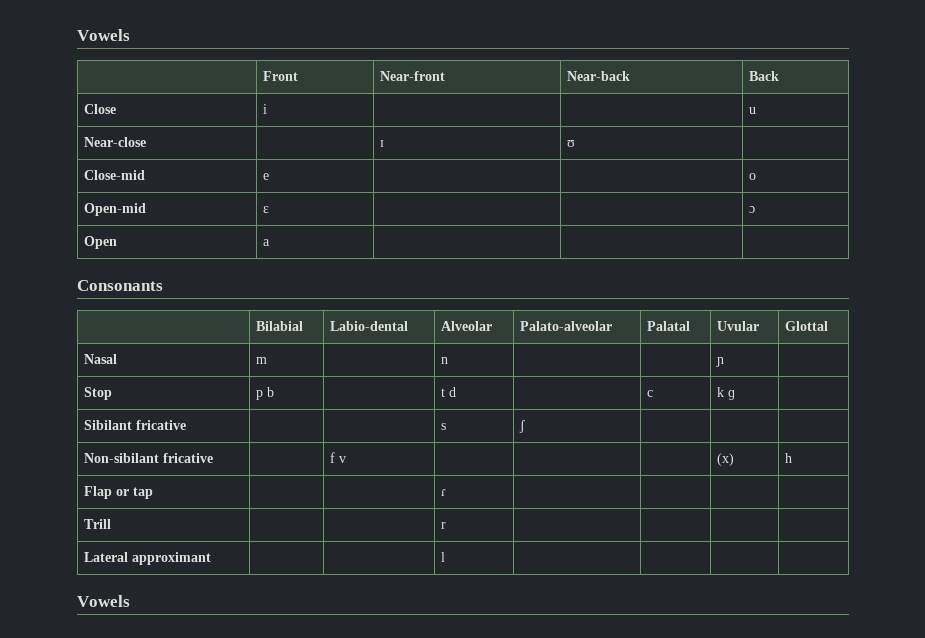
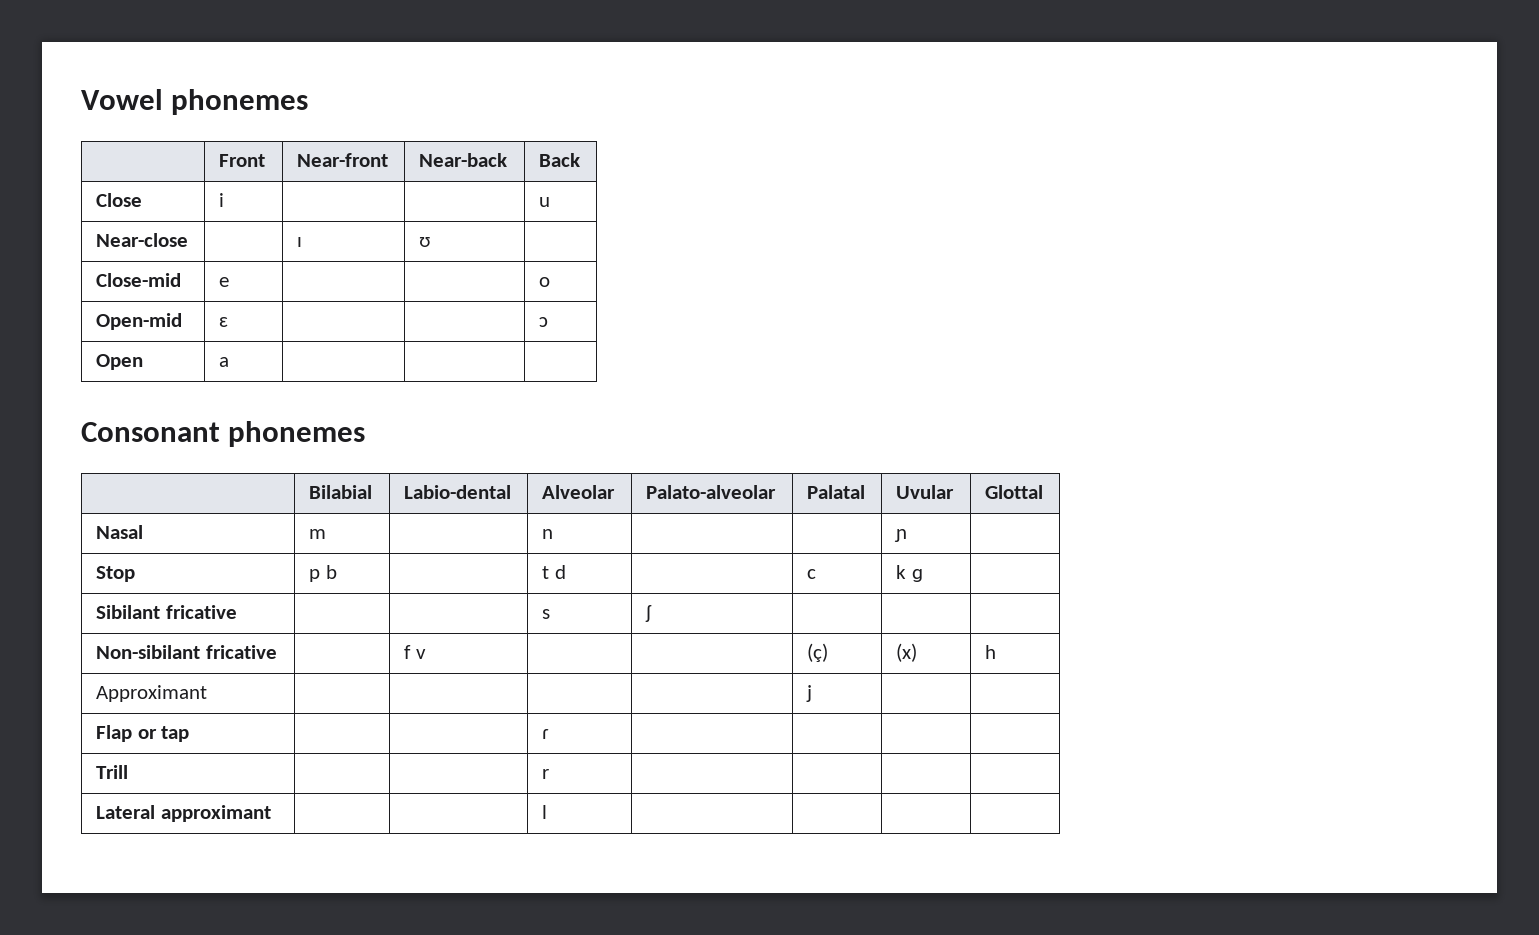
[77,29,130,41] Vowels -> [81,89,309,115] Vowel phonemes
[77,280,163,291] Consonants -> [81,421,366,447] Consonant phonemes
(347, 459) none -> [807,643,829,662] (ç)
(793, 458) none -> [96,685,208,702] [806,685,813,702] // Approximant | | | | | j | |
[77,595,130,607] // Vowels -> (548, 812) none

